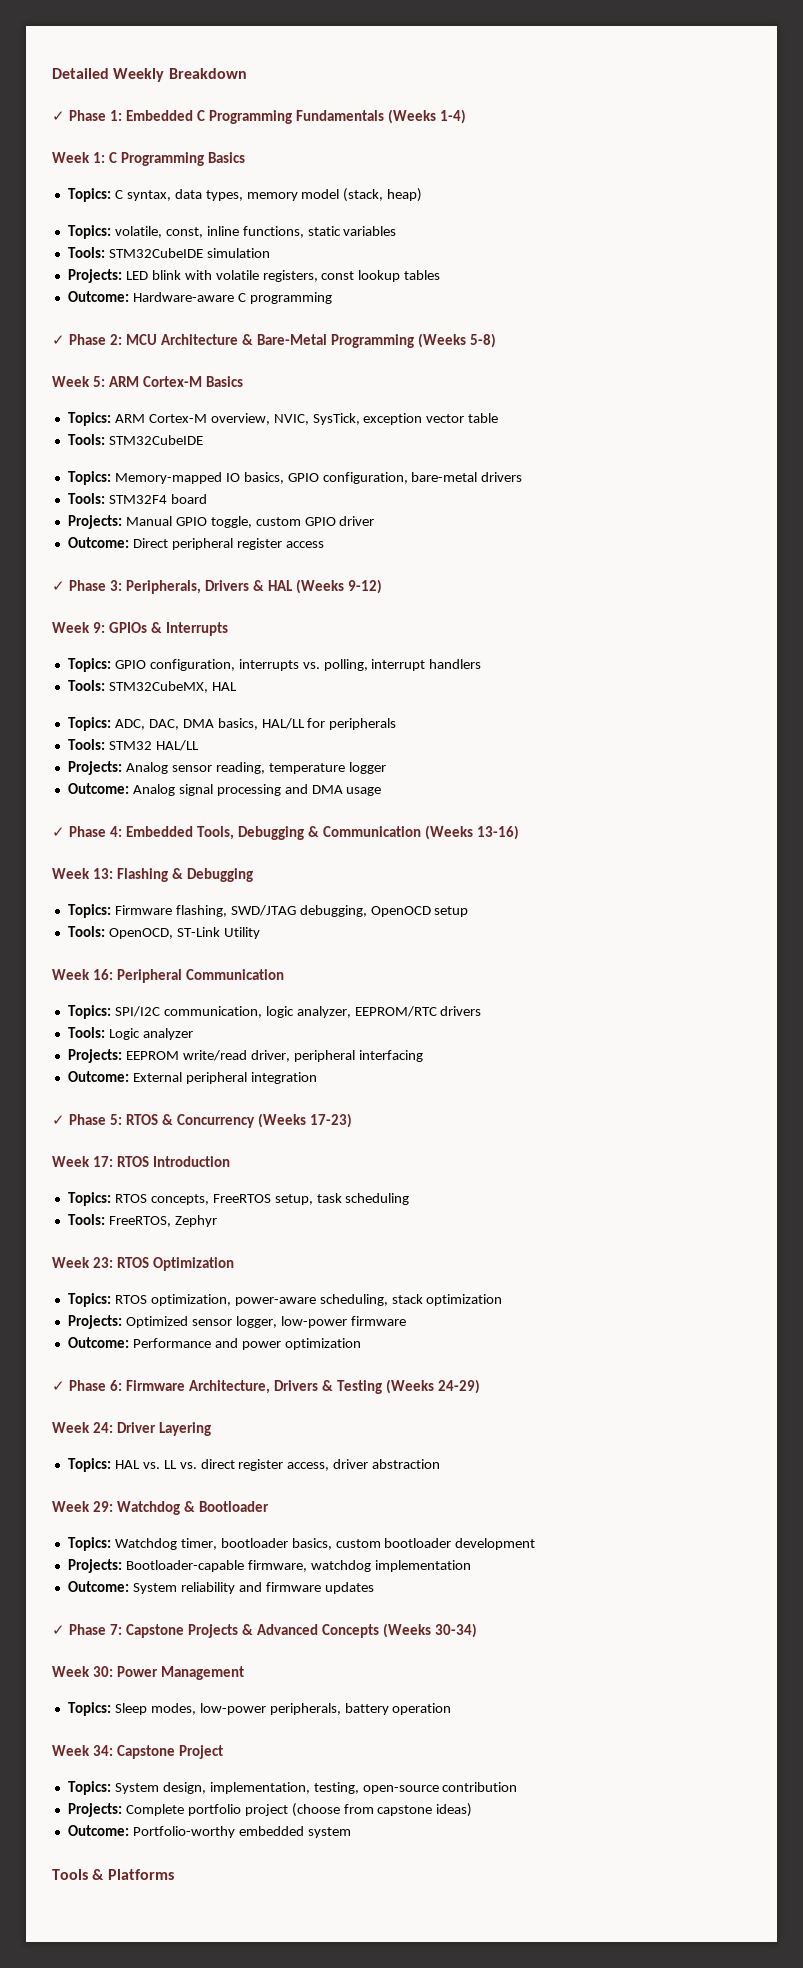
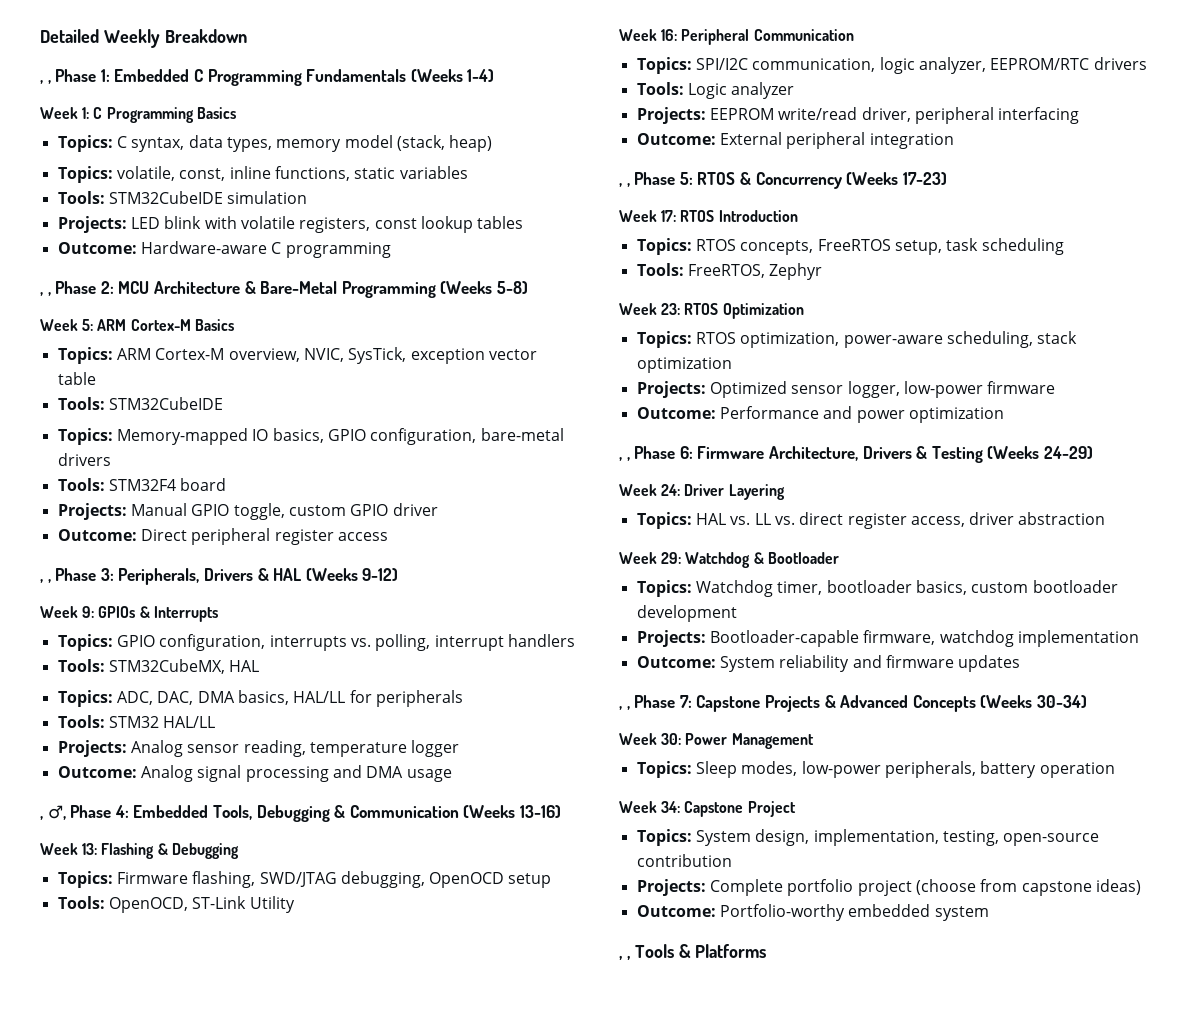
[52,111,65,121] ✓ -> [40,80,51,84] , ,
[52,335,65,345] ✓ -> [40,292,51,296] , ,
[52,581,65,591] ✓ -> [40,579,51,583] , ,
[52,827,65,837] ✓ -> [40,805,66,820] , ♂,
[52,1115,65,1125] ✓ -> [619,183,630,187] , ,
[52,1381,65,1391] ✓ -> [619,457,630,461] , ,
[52,1625,65,1635] ✓ -> [619,706,630,710] , ,
(351, 1832) none -> [619,955,630,960] , ,

